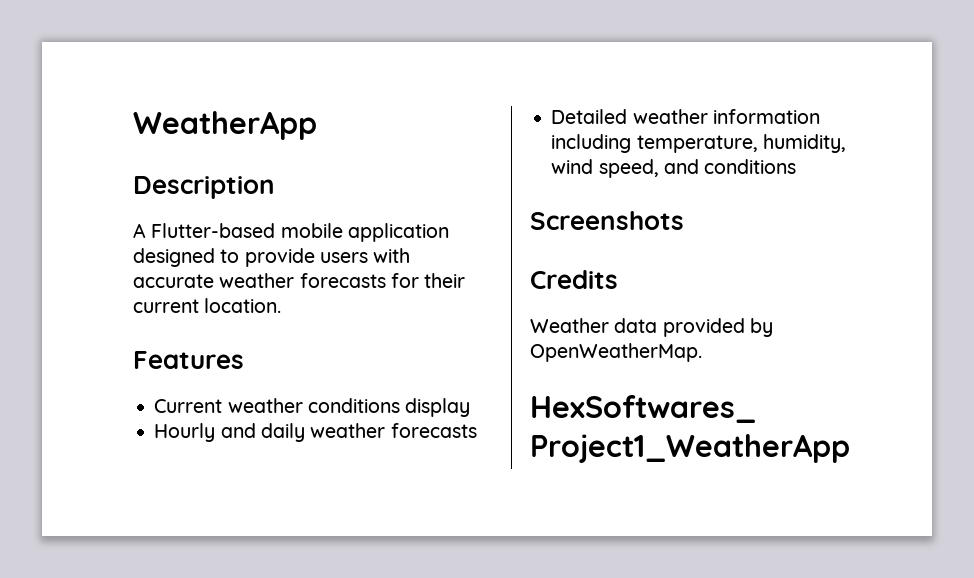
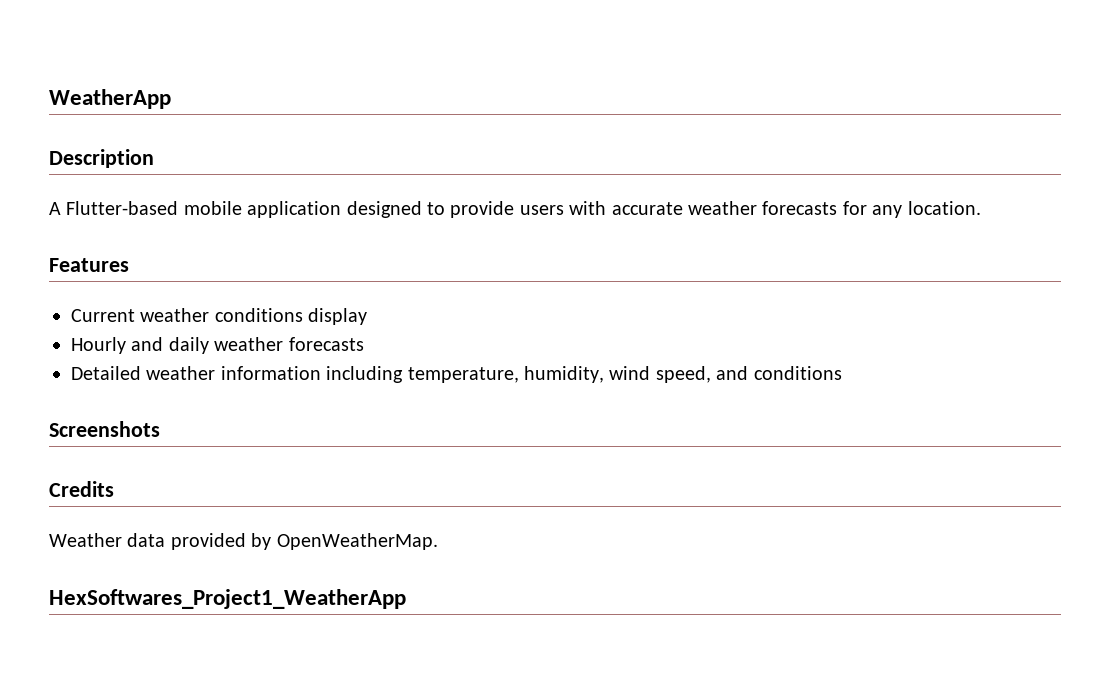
[424,273,466,288] [133,299,199,313] their current -> [872,205,903,218] any

